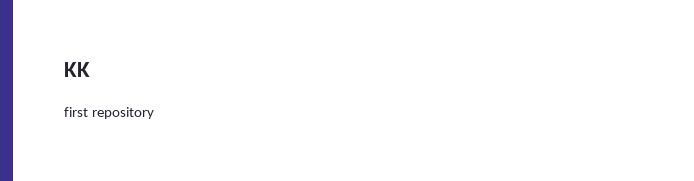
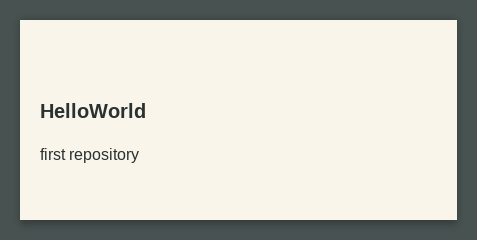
[64,62,90,77] KK -> [40,103,146,118] HelloWorld

